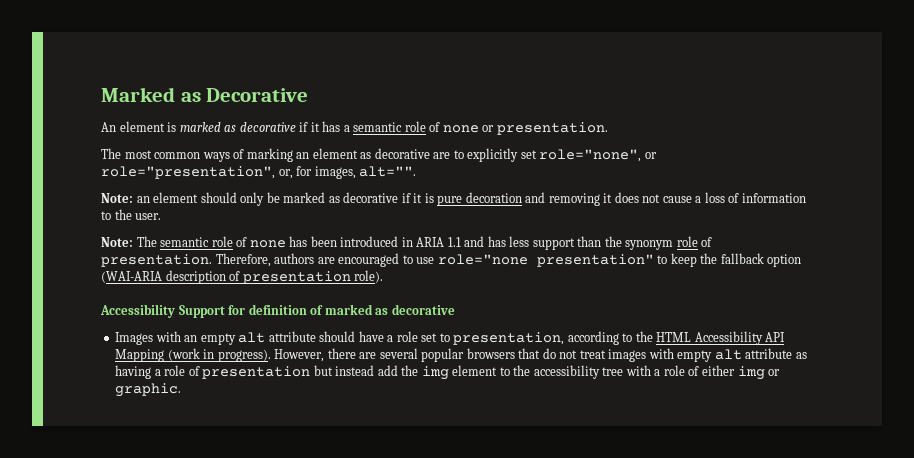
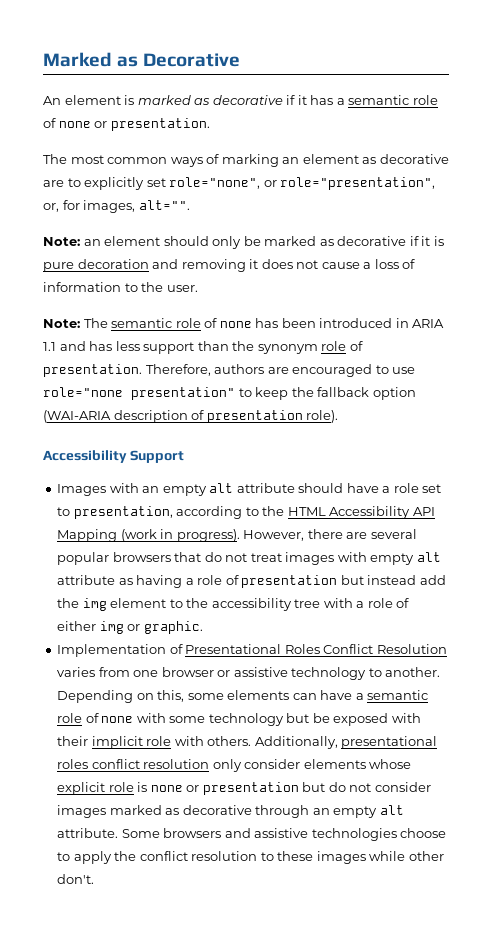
[228,304,455,315] for definition of marked as decorative -> (184, 456) none
(182, 390) none -> [57,644,447,657] [57,667,441,680] [57,690,429,703] [57,713,421,726] [57,736,438,749] [57,759,412,772] [57,782,431,795] [57,805,404,818] [57,828,447,841] [57,851,444,864] [57,874,95,884] // Implementation of Presentational Roles Conflict Resolution varies from one browser or assistive technology to another. Depending on this, some elements can have a semantic role of none with some technology but be exposed with their implicit role with others. Additionally, presentational roles conflict resolution only consider elements whose explicit role is none or presentation but do not consider images marked as decorative through an empty alt attribute. Some browsers and assistive technologies choose to apply the conflict resolution to these images while other don't.

